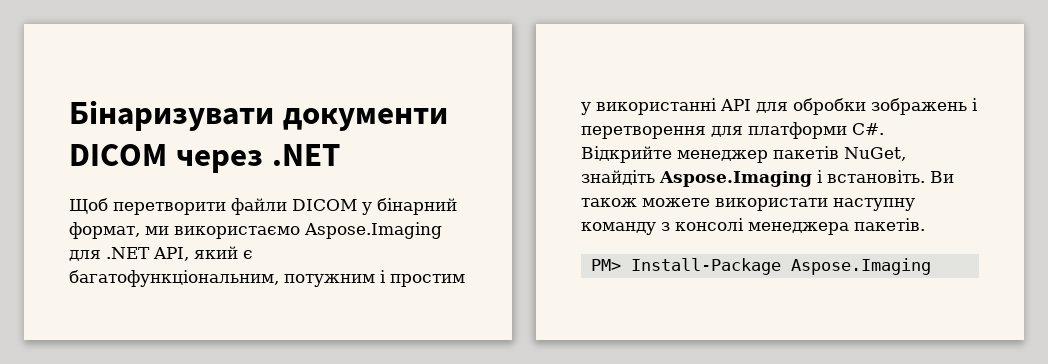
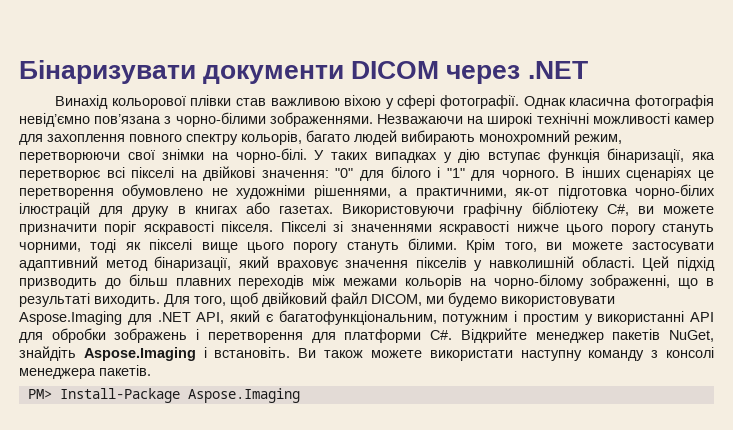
[69,198,457,215] [69,222,300,239] Щоб перетворити файли DICOM у бінарний формат, ми використаємо -> [54,95,714,109] [19,112,714,127] [19,130,622,145] [19,148,715,163] [19,166,714,181] [19,184,716,199] [19,202,714,217] [19,221,714,235] [19,238,714,253] [19,256,715,271] [19,274,715,289] [19,292,615,307] Винахід кольорової плівки став важливою віхою у сфері фотографії. Однак класична фотографія невід’ємно пов’язана з чорно-білими зображеннями. Незважаючи на широкі технічні можливості камер для захоплення повного спектру кольорів, багато людей вибирають монохромний режим, перетворюючи свої знімки на чорно-білі. У таких випадках у дію вступає функція бінаризації, яка перетворює всі пікселі на двійкові значення: "0" для білого і "1" для чорного. В інших сценаріях це перетворення обумовлено не художніми рішеннями, а практичними, як-от підготовка чорно-білих ілюстрацій для друку в книгах або газетах. Використовуючи графічну бібліотеку C#, ви можете призначити поріг яскравості пікселя. Пікселі зі значеннями яскравості нижче цього порогу стануть чорними, тоді як пікселі вище цього порогу стануть білими. Крім того, ви можете застосувати адаптивний метод бінаризації, який враховує значення пікселів у навколишній області. Цей підхід призводить до більш плавних переходів між межами кольорів на чорно-білому зображенні, що в результаті виходить. Для того, щоб двійковий файл DICOM, ми будемо використовувати

